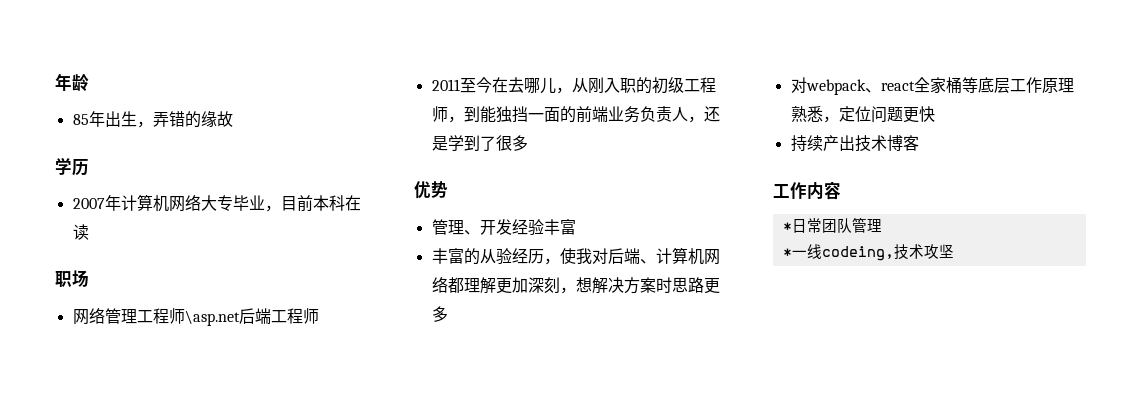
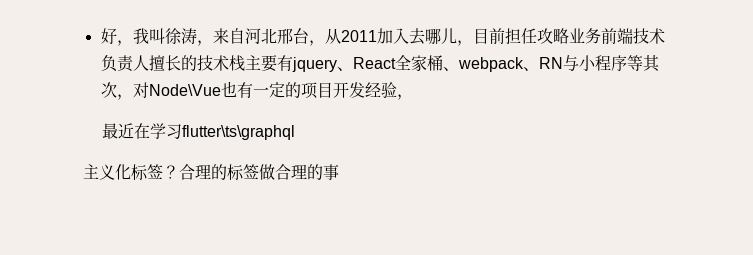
[55,73,89,92] [72,111,233,128] [55,157,89,176] [72,194,361,212] [72,224,89,240] [55,270,89,287] [72,307,319,326] [431,77,716,94] [431,106,720,123] [431,135,528,151] [414,181,448,199] [431,219,576,235] [431,247,720,265] [431,276,720,294] [431,306,448,322] [790,77,1074,95] [790,106,935,123] [790,135,919,152] [773,181,841,200] [782,217,882,233] [782,244,954,261] 年龄 // 85年出生，弄错的缘故 // 学历 // 2007年计算机网络大专毕业，目前本科在读 // 职场 // 网络管理工程师\asp.net后端工程师 // 2011至今在去哪儿，从刚入职的初级工程师，到能独挡一面的前端业务负责人，还是学到了很多 // 优势 // 管理、开发经验丰富 // 丰富的从验经历，使我对后端、计算机网络都理解更加深刻，想解决方案时思路更多 // 对webpack、react全家桶等底层工作原理熟悉，定位问题更快 // 持续产出技术博客 // 工作内容 // *日常团队管理 // *一线codeing,技术攻坚 -> [100,28,665,46] [100,55,660,72] [100,81,413,100] [102,123,296,140] [83,164,339,181] 好，我叫徐涛，来自河北邢台，从2011加入去哪儿，目前担任攻略业务前端技术负责人擅长的技术栈主要有jquery、React全家桶、webpack、RN与小程序等其次，对Node\Vue也有一定的项目开发经验， // 最近在学习flutter\ts\graphql // 主义化标签？合理的标签做合理的事

